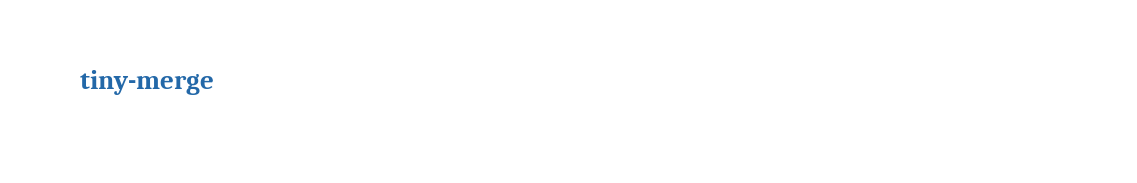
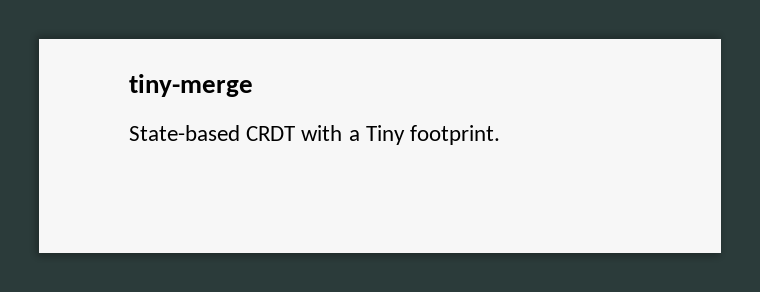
(214, 82) none -> [129,125,501,145] // State-based CRDT with a Tiny footprint.

